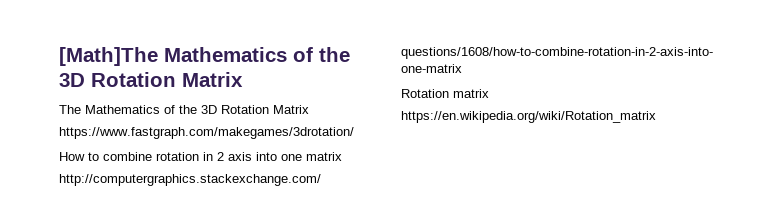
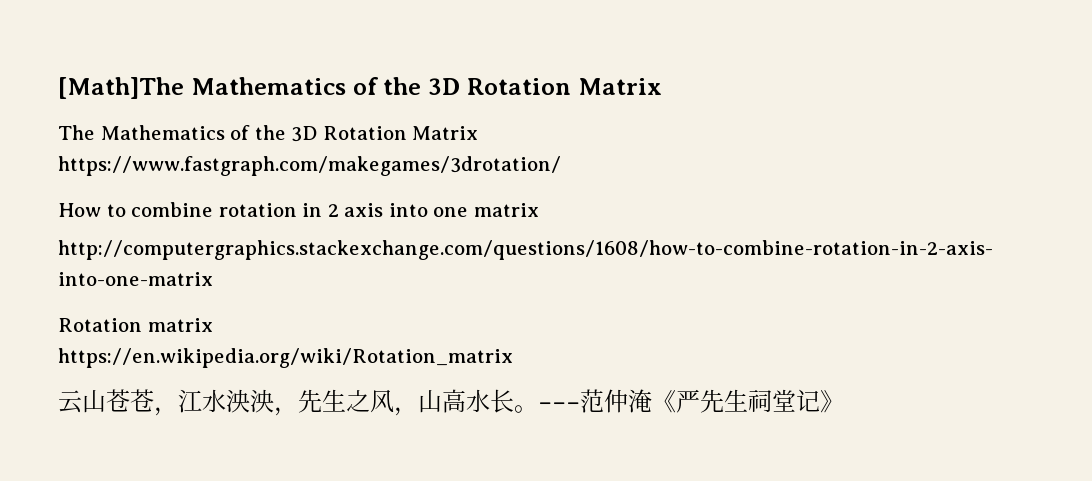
(656, 117) none -> [58,389,844,416] // 云山苍苍，江水泱泱，先生之风，山高水长。---范仲淹《严先生祠堂记》

